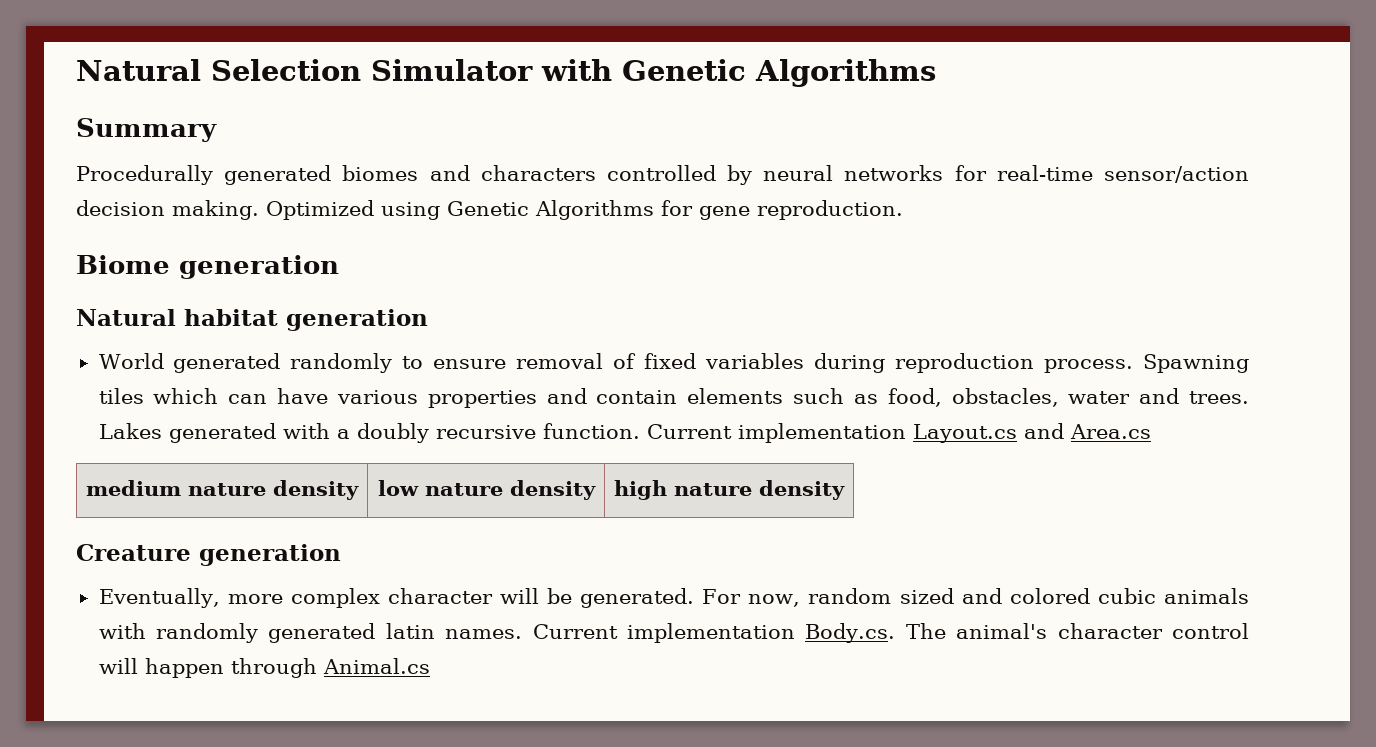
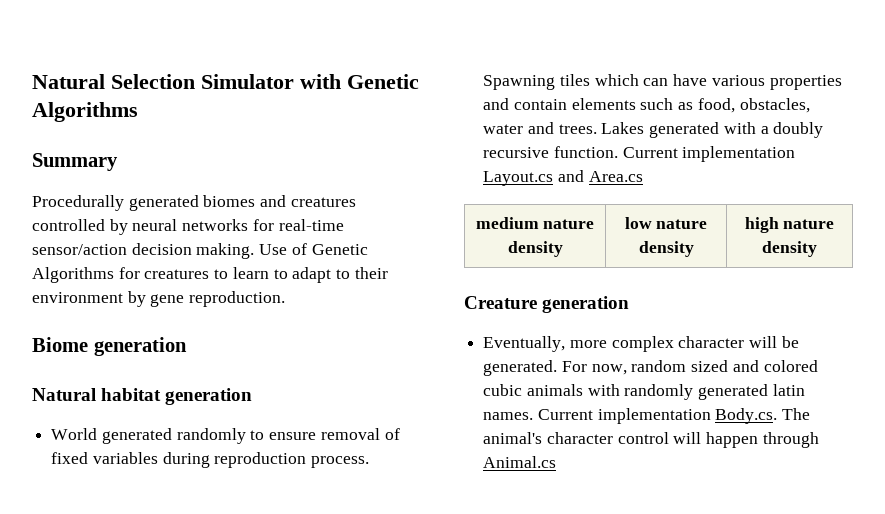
[480,165,596,181] characters -> [290,197,356,207] creatures
[266,200,440,220] Optimized using -> [259,243,307,255] Use of
(693, 208) none -> [144,267,388,283] [32,291,146,307] creatures to learn to adapt to their environment by

